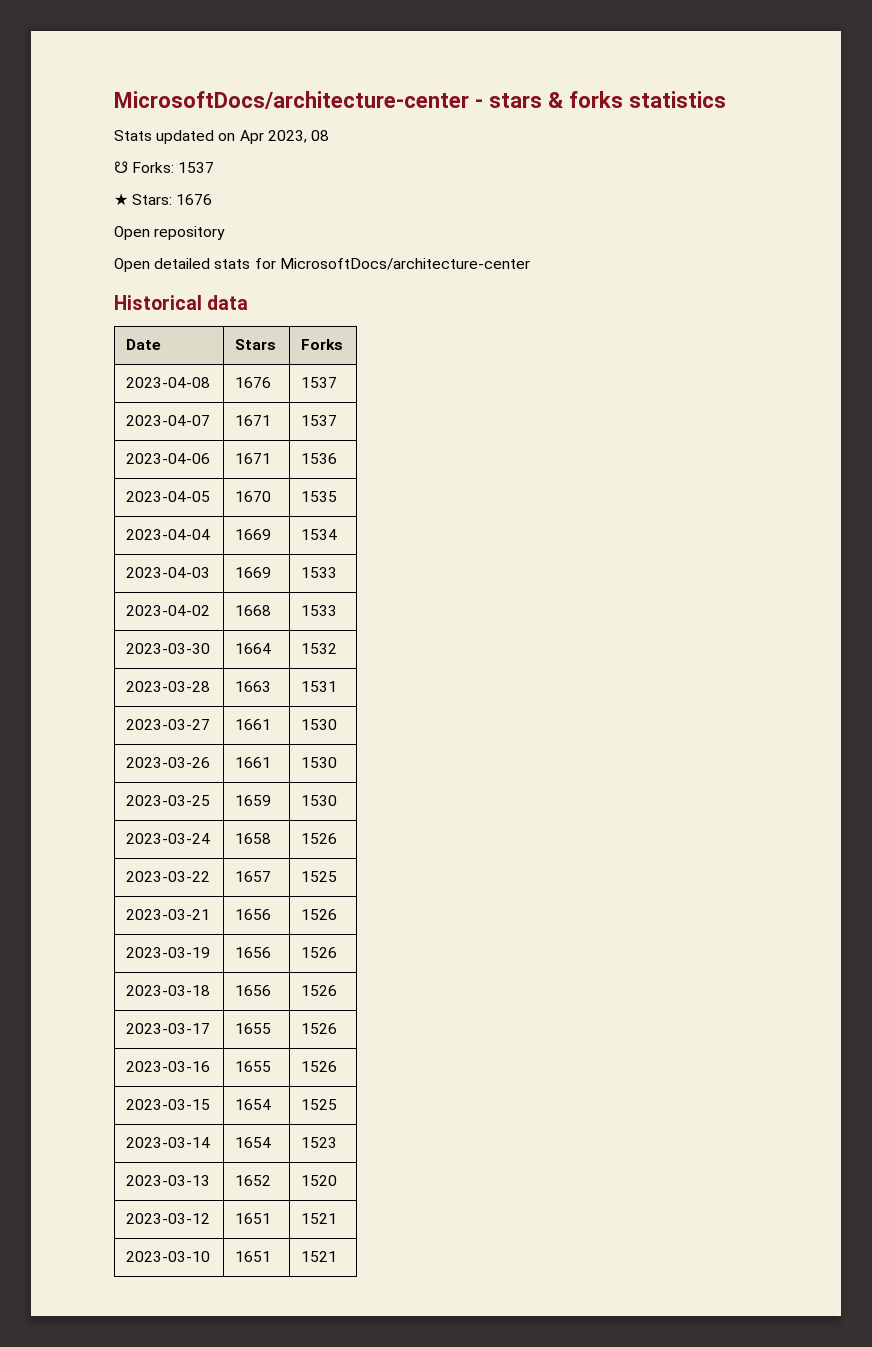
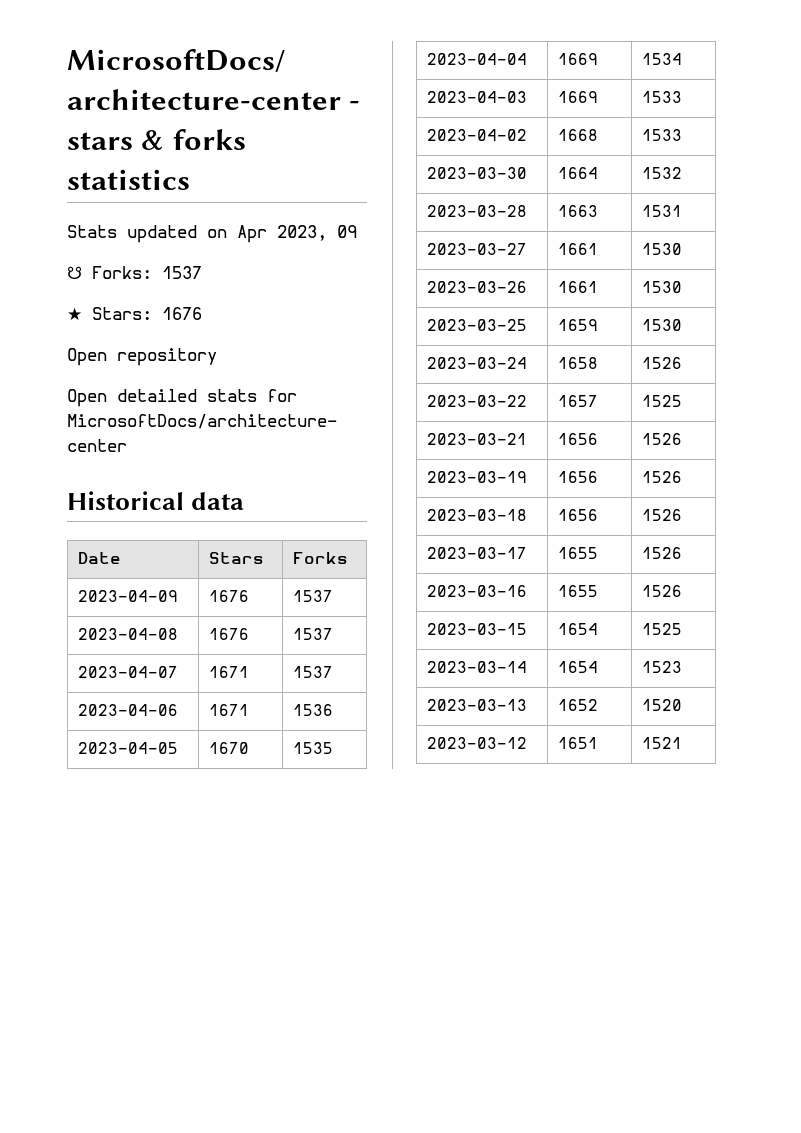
[310,130,329,141] 08 -> [337,225,357,238] 09
(344, 344) none -> [77,590,178,602] [208,590,249,602] [292,590,333,602] // 2023-04-09 | 1676 | 1537
[126,1251,211,1262] [235,1251,272,1262] [301,1251,338,1262] // 2023-03-10 | 1651 | 1521 -> (682, 743) none

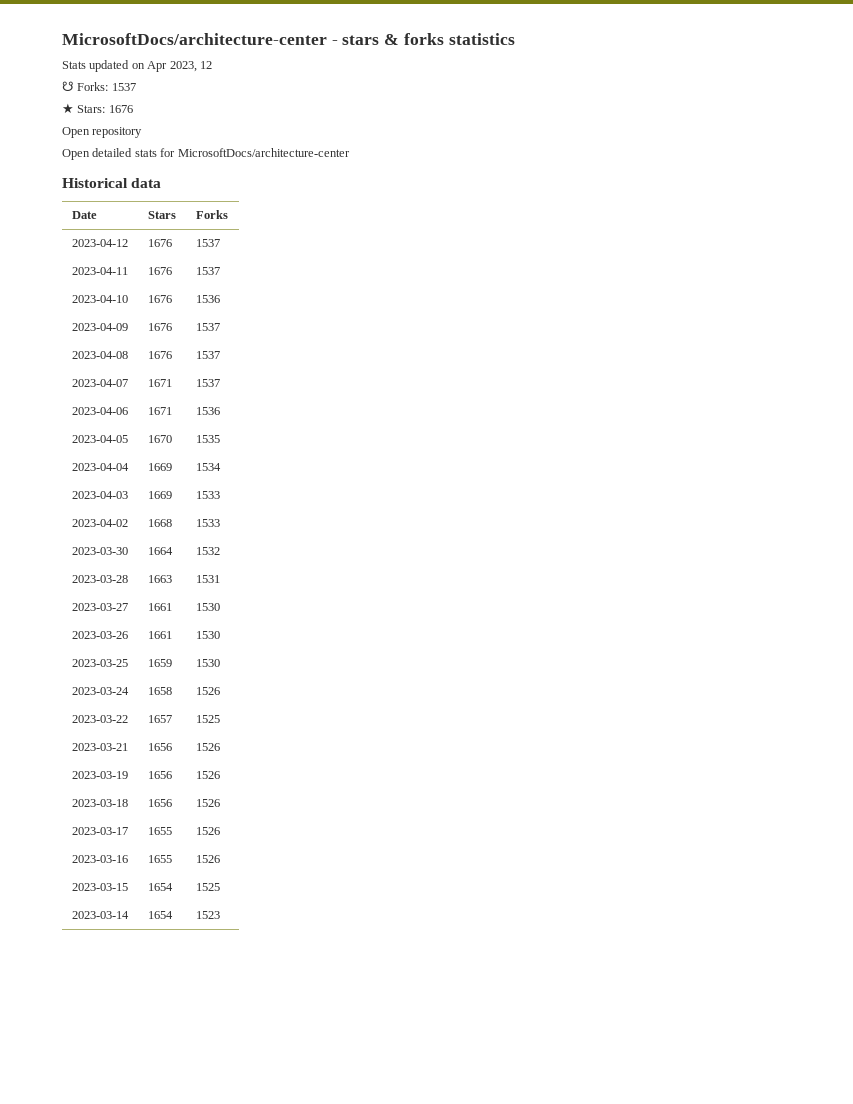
[337,225,357,238] 09 -> [199,61,212,69] 12
(348, 558) none -> [71,239,128,247] [147,239,172,247] [195,239,220,247] [71,267,128,275] [147,267,172,275] [195,267,220,275] [71,295,128,303] [147,295,172,303] [195,295,220,303] // 2023-04-12 | 1676 | 1537 // 2023-04-11 | 1676 | 1537 // 2023-04-10 | 1676 | 1536
[426,699,527,711] [557,699,598,711] [641,699,682,711] [426,737,527,749] [557,737,598,749] [641,737,682,749] // 2023-03-13 | 1652 | 1520 // 2023-03-12 | 1651 | 1521 -> (220, 915) none

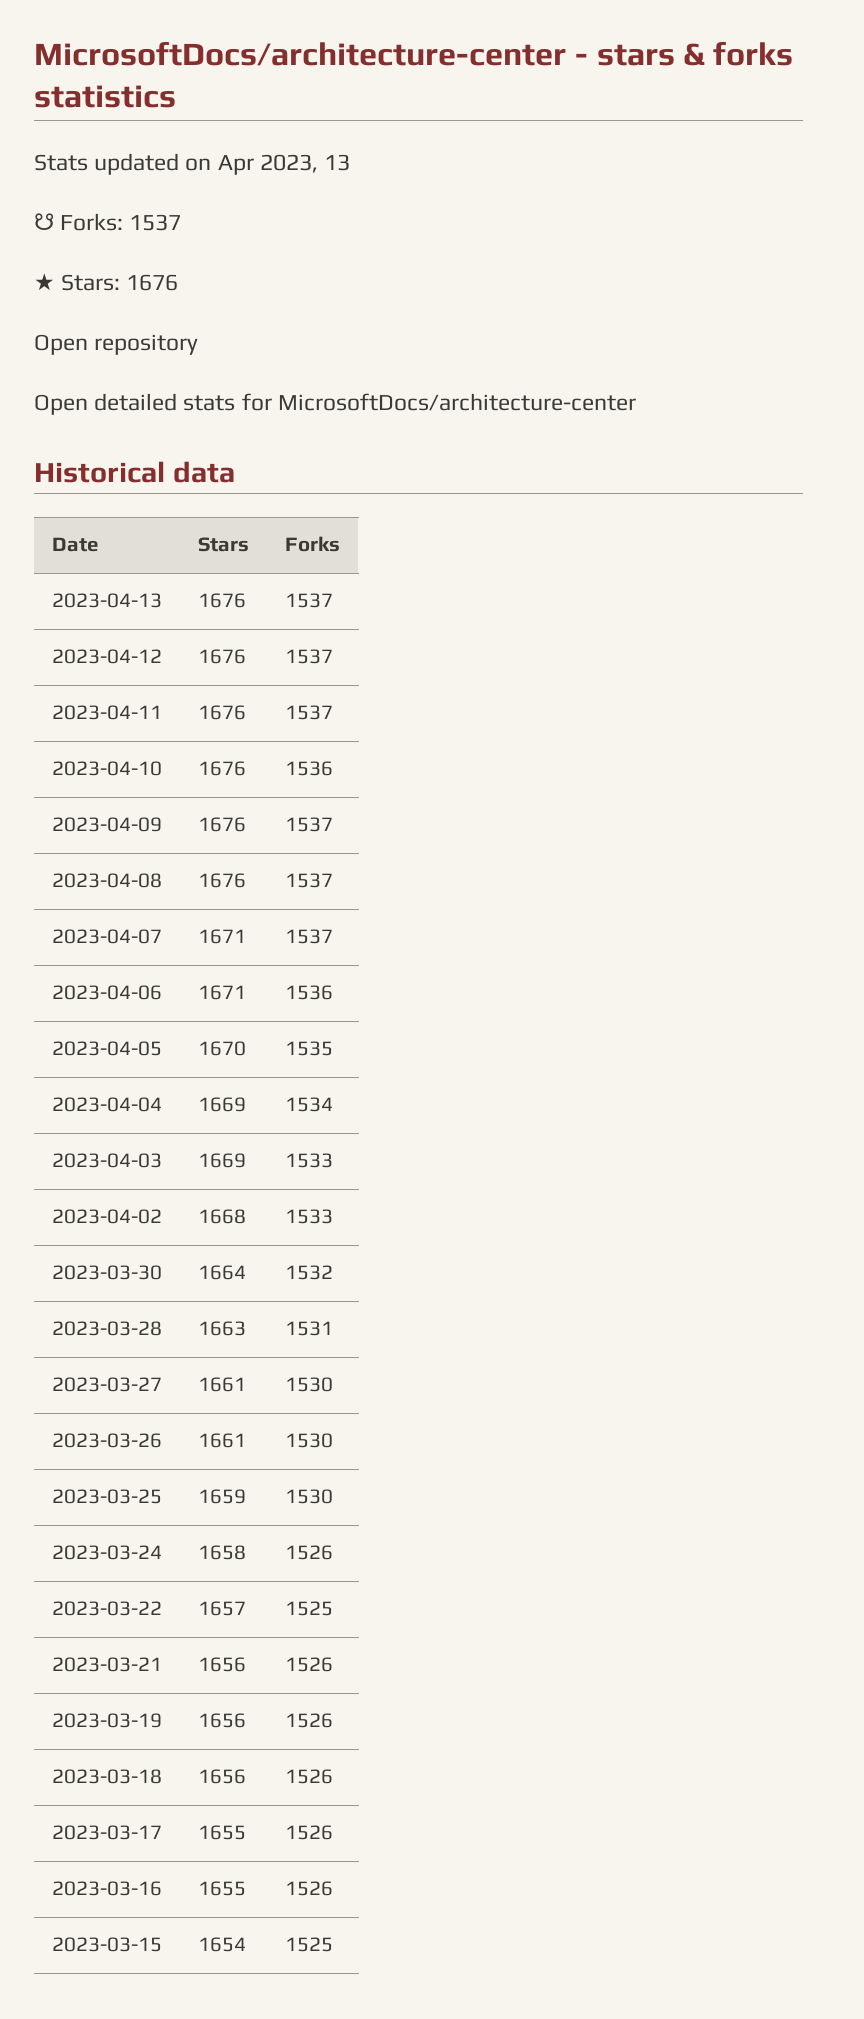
[199,61,212,69] 12 -> [324,154,351,171] 13
(228, 214) none -> [51,593,162,608] [197,593,246,608] [284,593,333,608] // 2023-04-13 | 1676 | 1537
[71,911,129,919] [147,911,173,919] [195,911,220,919] // 2023-03-14 | 1654 | 1523 -> (333, 1944) none

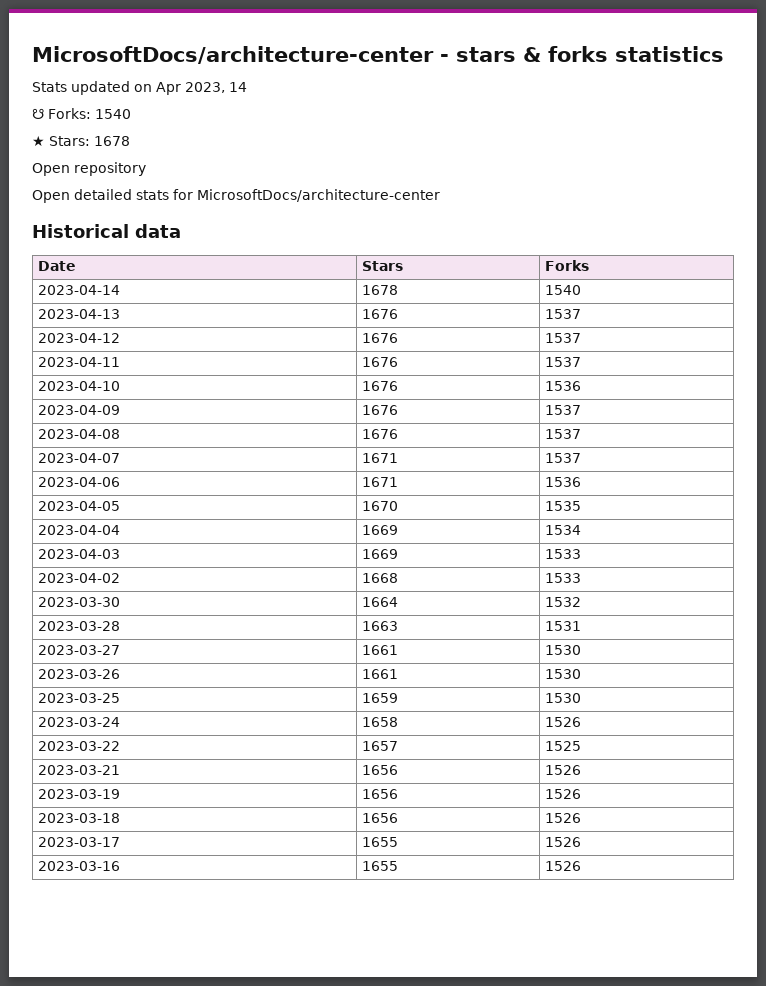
[324,154,351,171] 13 -> [229,82,247,92] 14
[129,214,182,231] 1537 -> [95,109,131,119] 1540
[126,274,179,291] 1676 -> [94,136,130,146] 1678
(340, 544) none -> [37,285,120,295] [361,285,398,295] [544,285,581,295] // 2023-04-14 | 1678 | 1540
[51,1937,162,1952] [197,1937,246,1952] [284,1937,333,1952] // 2023-03-15 | 1654 | 1525 -> (581, 866) none

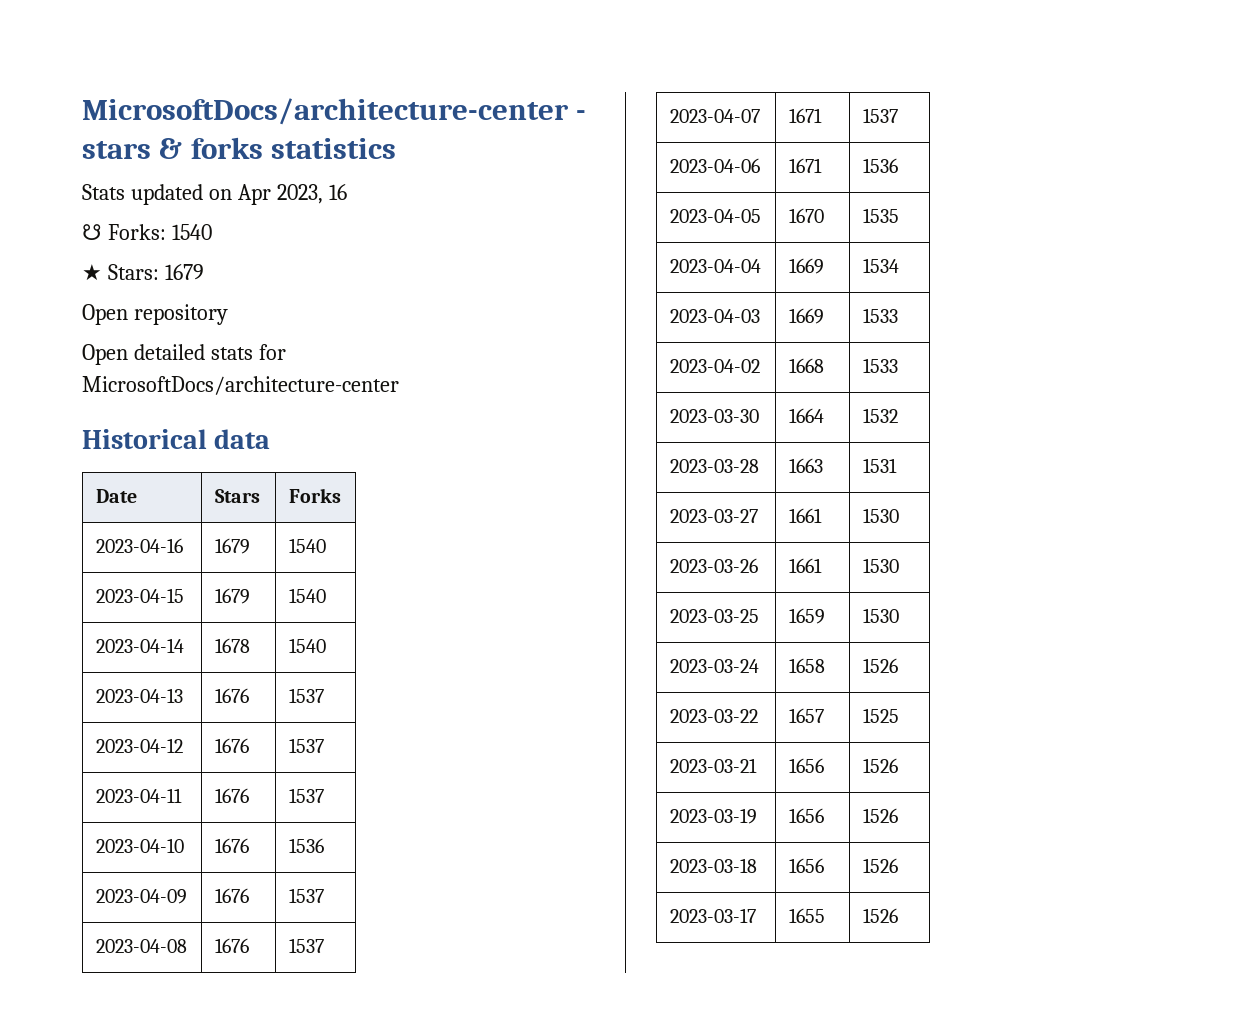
[229,82,247,92] 14 -> [328,184,347,200] 16
[94,136,130,146] 1678 -> [164,264,204,280] 1679
(589, 265) none -> [95,538,183,553] [214,538,250,554] [288,538,326,553] [95,588,184,603] [214,588,250,604] [288,588,326,603] // 2023-04-16 | 1679 | 1540 // 2023-04-15 | 1679 | 1540
[37,861,120,871] [361,861,398,871] [544,861,581,871] // 2023-03-16 | 1655 | 1526 -> (898, 915) none

